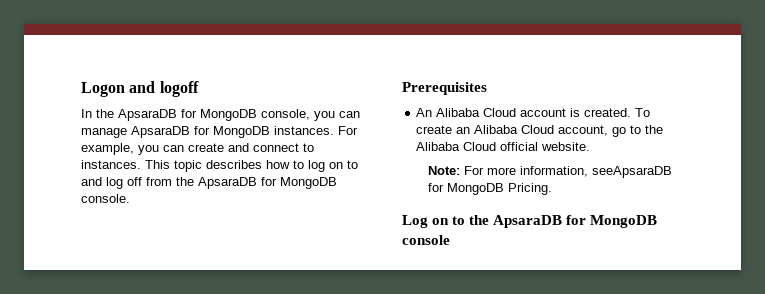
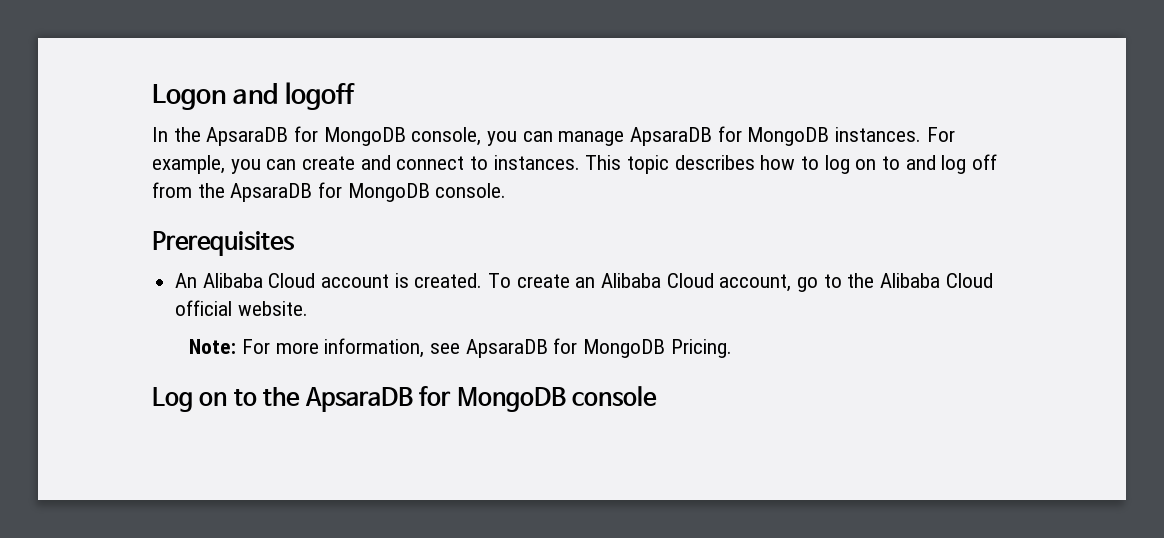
[591,166,672,178] seeApsaraDB -> [429,339,548,358] see ApsaraDB

